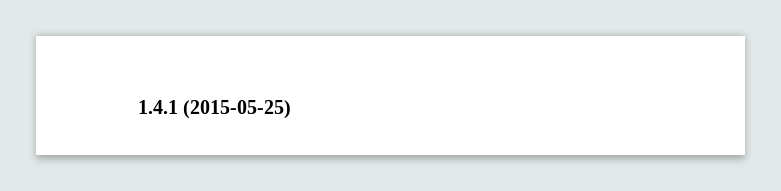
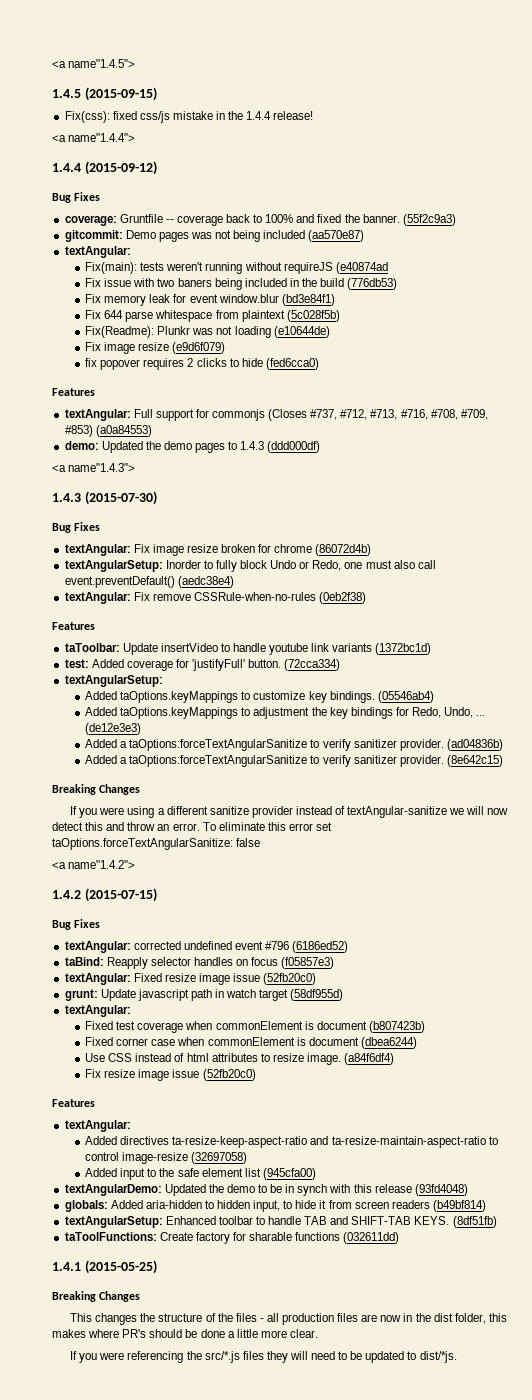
[138,100,292,119] 1.4.1 (2015-05-25) -> [52,59,136,68] [52,87,157,101] [64,111,314,123] [52,133,136,142] [52,161,157,175] [52,192,101,203] [64,214,456,226] [64,230,365,242] [64,246,131,258] [85,262,388,274] [85,278,398,290] [85,294,335,306] [85,310,340,322] [85,326,330,338] [85,342,226,354] [85,358,319,370] [52,388,95,396] [64,409,488,421] [64,425,152,437] [64,441,321,453] [52,463,136,472] [52,491,157,505] [52,522,101,533] [64,544,372,556] [64,560,436,572] [64,576,234,588] [64,592,367,604] [52,622,95,630] [64,643,432,655] [64,659,341,671] [64,675,163,687] [85,691,434,703] [85,707,486,719] [85,723,142,735] [85,739,503,751] [85,755,503,767] [52,784,141,795] [70,806,509,818] [52,822,333,831] [52,838,261,850] [52,860,136,869] [52,888,157,902] [52,919,101,930] [64,941,349,953] [64,957,335,969] [64,973,317,985] [64,989,344,1001] [64,1005,131,1017] [85,1021,425,1033] [85,1037,417,1049] [85,1053,395,1065] [85,1069,256,1081] [52,1099,95,1107] [64,1120,131,1132] [85,1136,498,1148] [85,1152,248,1164] [85,1168,316,1180] [64,1184,468,1196] [64,1200,486,1212] [64,1216,497,1228] [64,1232,400,1244] [52,1260,157,1274] [52,1291,141,1302] [70,1313,507,1325] [52,1329,318,1338] [70,1351,457,1363] <a name"1.4.5"> // 1.4.5 (2015-09-15) // Fix(css): fixed css/js mistake in the 1.4.4 release! // <a name"1.4.4"> // 1.4.4 (2015-09-12) // Bug Fixes // coverage: Gruntfile -- coverage back to 100% and fixed the banner. (55f2c9a3) // gitcommit: Demo pages was not being included (aa570e87) // textAngular: // Fix(main): tests weren't running without requireJS (e40874ad // Fix issue with two baners being included in the build (776db53) // Fix memory leak for event window.blur (bd3e84f1) // Fix 644 parse whitespace from plaintext (5c028f5b) // Fix(Readme): Plunkr was not loading (e10644de) // Fix image resize (e9d6f079) // fix popover requires 2 clicks to hide (fed6cca0) // Features // textAngular: Full support for commonjs (Closes #737, #712, #713, #716, #708, #709, #853) (a0a84553) // demo: Updated the demo pages to 1.4.3 (ddd000df) // <a name"1.4.3"> // 1.4.3 (2015-07-30) // Bug Fixes // textAngular: Fix image resize broken for chrome (86072d4b) // textAngularSetup: Inorder to fully block Undo or Redo, one must also call event.preventDefault() (aedc38e4) // textAngular: Fix remove CSSRule-when-no-rules (0eb2f38) // Features // taToolbar: Update insertVideo to handle youtube link variants (1372bc1d) // test: Added coverage for 'justifyFull' button. (72cca334) // textAngularSetup: // Added taOptions.keyMappings to customize key bindings. (05546ab4) // Added taOptions.keyMappings to adjustment the key bindings for Redo, Undo, ... (de12e3e3) // Added a taOptions:forceTextAngularSanitize to verify sanitizer provider. (ad04836b) // Added a taOptions:forceTextAngularSanitize to verify sanitizer provider. (8e642c15) // Breaking Changes // If you were using a different sanitize provider instead of textAngular-sanitize we will now detect this and throw an error. To eliminate this error set taOptions.forceTextAngularSanitize: false // <a name"1.4.2"> // 1.4.2 (2015-07-15) // Bug Fixes // textAngular: corrected undefined event #796 (6186ed52) // taBind: Reapply selector handles on focus (f05857e3) // textAngular: Fixed resize image issue (52fb20c0) // grunt: Update javascript path in watch target (58df955d) // textAngular: // Fixed test coverage when commonElement is document (b807423b) // Fixed corner case when commonElement is document (dbea6244) // Use CSS instead of html attributes to resize image. (a84f6df4) // Fix resize image issue (52fb20c0) // Features // textAngular: // Added directives ta-resize-keep-aspect-ratio and ta-resize-maintain-aspect-ratio to control image-resize (32697058) // Added input to the safe element list (945cfa00) // textAngularDemo: Updated the demo to be in synch with this release (93fd4048) // globals: Added aria-hidden to hidden input, to hide it from screen readers (b49bf814) // textAngularSetup: Enhanced toolbar to handle TAB and SHIFT-TAB KEYS. (8df51fb) // taToolFunctions: Create factory for sharable functions (032611dd) // 1.4.1 (2015-05-25) // Breaking Changes // This changes the structure of the files - all production files are now in the dist folder, this makes where PR's should be done a little more clear. // If you were referencing the src/*.js files they will need to be updated to dist/*js.

